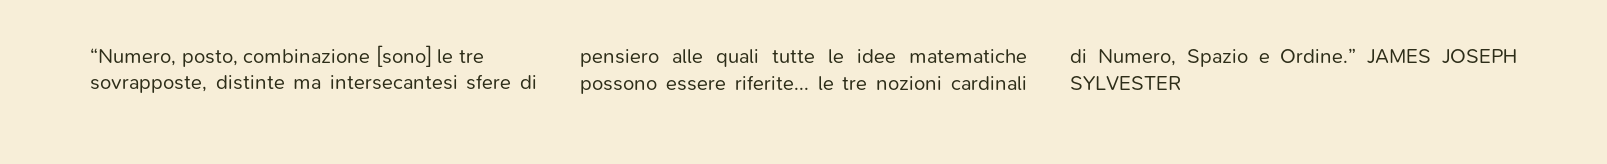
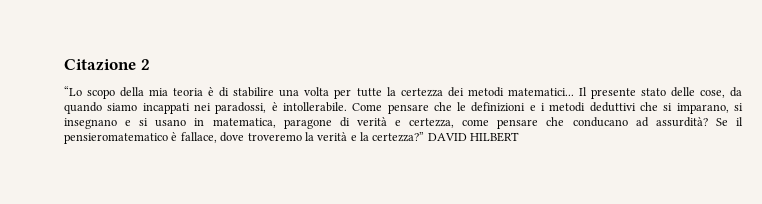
[90,45,484,67] [90,74,537,93] [580,49,1027,67] [580,75,1027,94] [1070,48,1517,67] [1070,76,1182,90] “Numero, posto, combinazione [sono] le tre sovrapposte, distinte ma intersecantesi sfere di pensiero alle quali tutte le idee matematiche possono essere riferite... le tre nozioni cardinali di Numero, Spazio e Ordine.” JAMES JOSEPH SYLVESTER -> [64,59,150,71] [64,86,742,99] [64,102,743,114] [64,117,743,129] [64,132,520,144] Citazione 2 // “Lo scopo della mia teoria è di stabilire una volta per tutte la certezza dei metodi matematici... Il presente stato delle cose, da quando siamo incappati nei paradossi, è intollerabile. Come pensare che le definizioni e i metodi deduttivi che si imparano, si insegnano e si usano in matematica, paragone di verità e certezza, come pensare che conducano ad assurdità? Se il pensieromatematico è fallace, dove troveremo la verità e la certezza?” DAVID HILBERT

